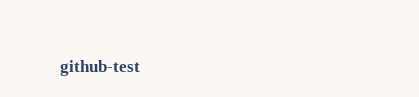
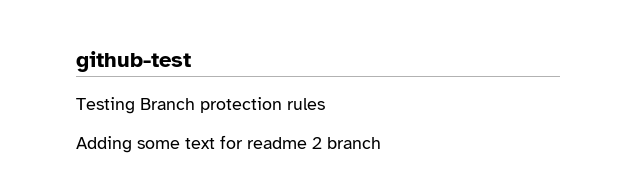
(140, 68) none -> [76,97,325,114] [76,135,381,153] // Testing Branch protection rules // Adding some text for readme 2 branch

